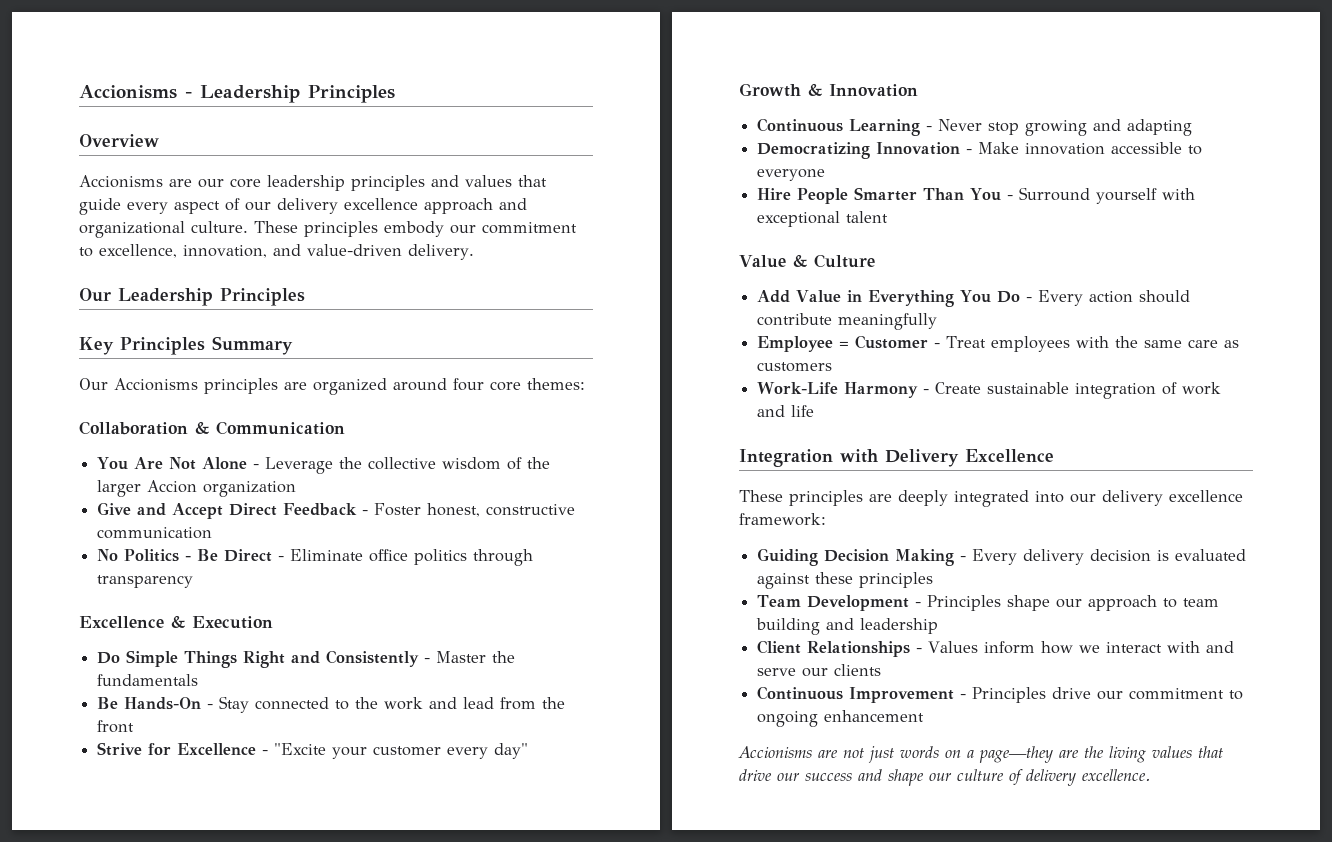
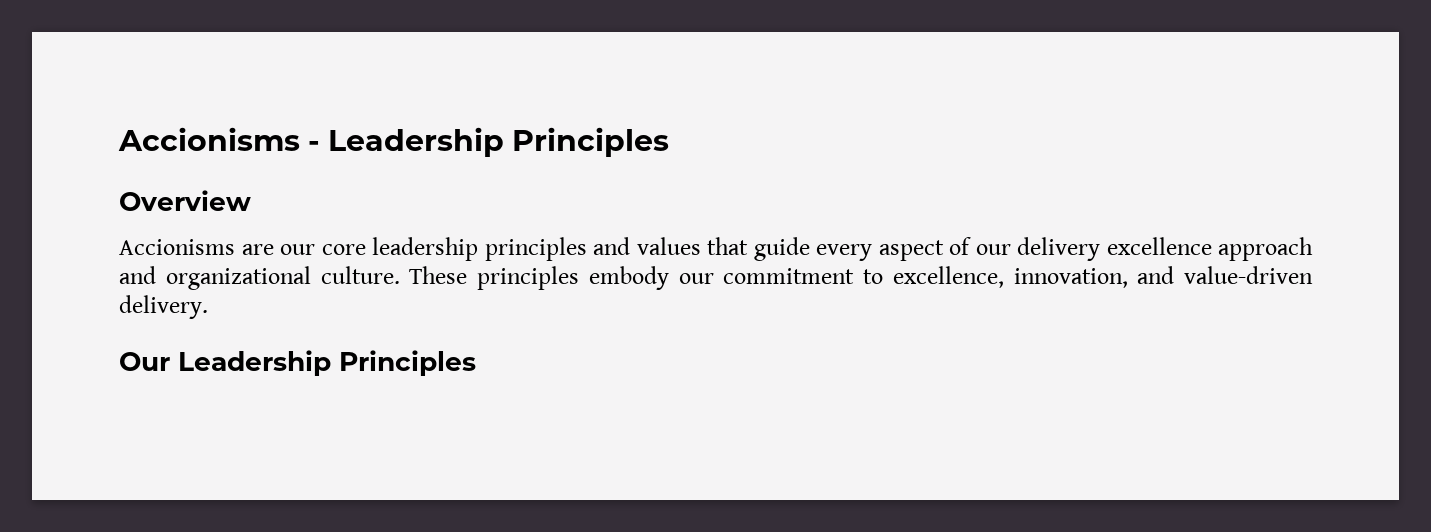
[79,336,293,355] [79,378,585,395] [79,421,345,435] [97,457,551,474] [97,480,297,497] [97,502,576,519] [97,527,213,539] [97,549,534,566] [97,575,194,588] [79,615,273,629] [97,650,516,668] [97,674,199,686] [97,696,566,713] [97,720,135,733] [97,742,529,759] [739,83,918,97] [757,118,1193,136] [757,142,1203,159] [757,169,826,181] [757,187,1196,204] [757,211,889,227] [739,254,875,268] [757,290,1191,307] [757,313,938,330] [757,335,1240,352] [757,362,833,372] [757,382,1222,399] [757,405,815,417] [739,449,1054,467] [739,490,1243,507] [739,513,826,526] [757,548,1247,566] [757,572,934,589] [757,595,1220,611] [756,618,939,635] [757,640,1235,657] [757,664,882,677] [757,686,1244,703] [757,710,925,727] [738,746,1223,763] [739,769,1151,786] // Key Principles Summary // Our Accionisms principles are organized around four core themes: // Collaboration & Communication // You Are Not Alone - Leverage the collective wisdom of the larger Accion organization // Give and Accept Direct Feedback - Foster honest, constructive communication // No Politics - Be Direct - Eliminate office politics through transparency // Excellence & Execution // Do Simple Things Right and Consistently - Master the fundamentals // Be Hands-On - Stay connected to the work and lead from the front // Strive for Excellence - "Excite your customer every day" // Growth & Innovation // Continuous Learning - Never stop growing and adapting // Democratizing Innovation - Make innovation accessible to everyone // Hire People Smarter Than You - Surround yourself with exceptional talent // Value & Culture // Add Value in Everything You Do - Every action should contribute meaningfully // Employee = Customer - Treat employees with the same care as customers // Work-Life Harmony - Create sustainable integration of work and life // Integration with Delivery Excellence // These principles are deeply integrated into our delivery excellence framework: // Guiding Decision Making - Every delivery decision is evaluated against these principles // Team Development - Principles shape our approach to team building and leadership // Client Relationships - Values inform how we interact with and serve our clients // Continuous Improvement - Principles drive our commitment to ongoing enhancement // Accionisms are not just words on a page—they are the living values that drive our success and shape our culture of delivery excellence. -> (476, 363) none

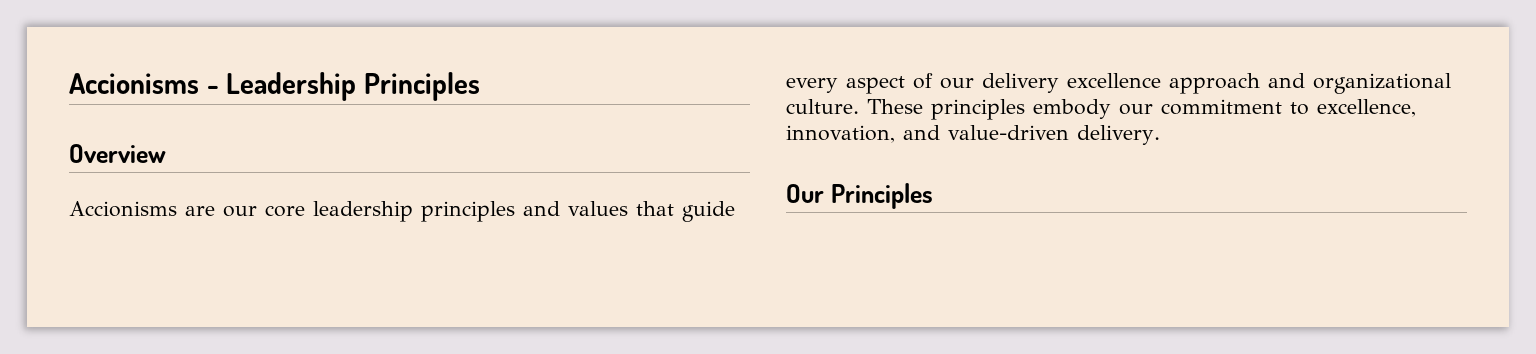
[178,350,331,376] Leadership -> (824, 193) none

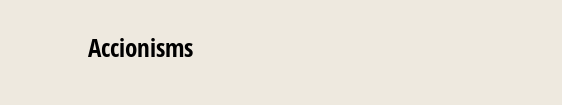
[69,72,481,101] [69,144,166,163] [69,201,735,222] [786,73,1451,94] [786,99,1416,120] [786,125,1160,145] [786,183,933,209] Accionisms - Leadership Principles // Overview // Accionisms are our core leadership principles and values that guide every aspect of our delivery excellence approach and organizational culture. These principles embody our commitment to excellence, innovation, and value-driven delivery. // Our Principles -> [88,38,193,57] Accionisms

